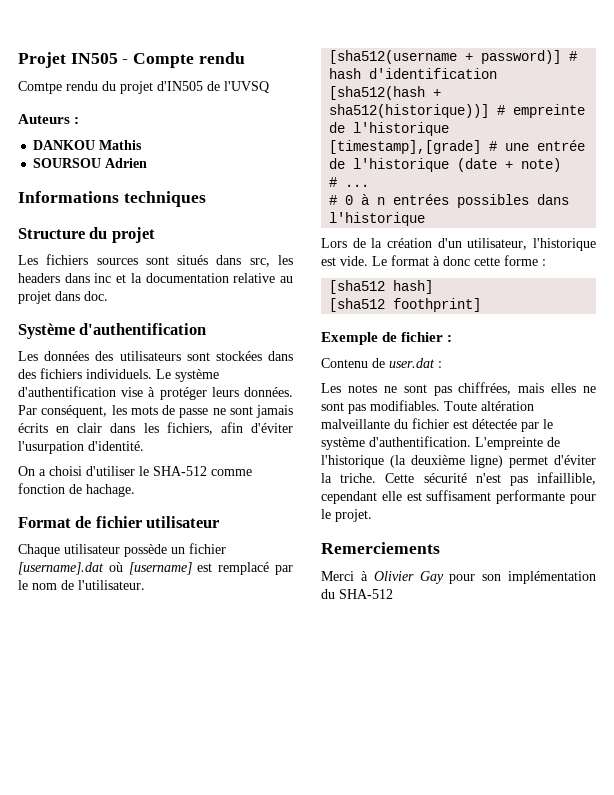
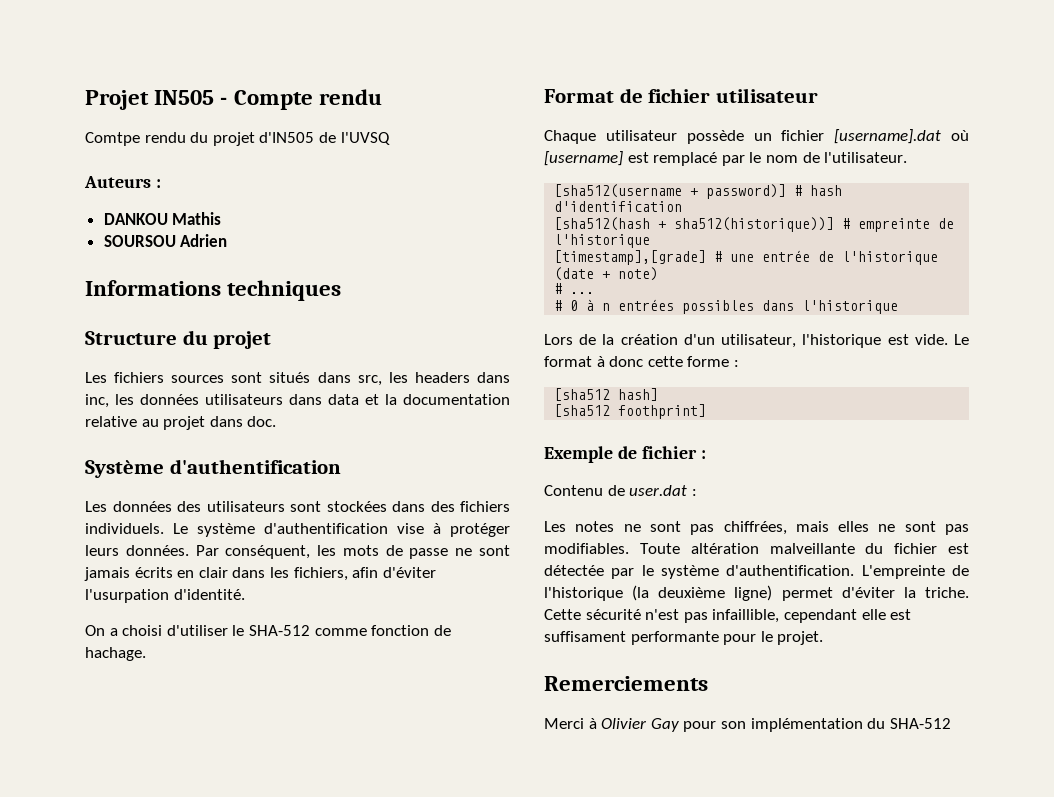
[94,273,112,283] inc -> [85,394,359,408] inc, les données utilisateurs dans data

